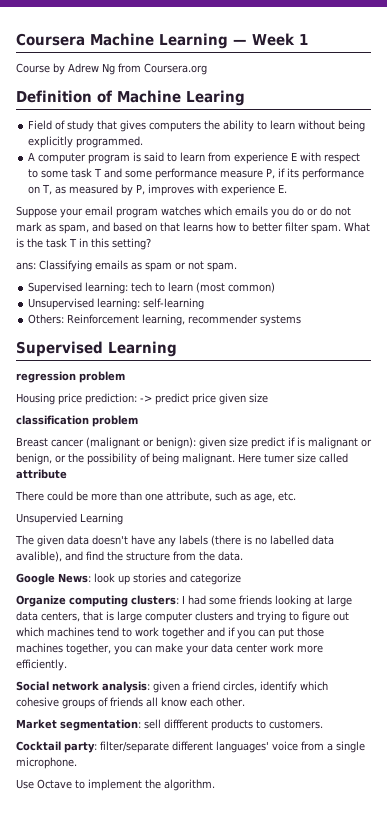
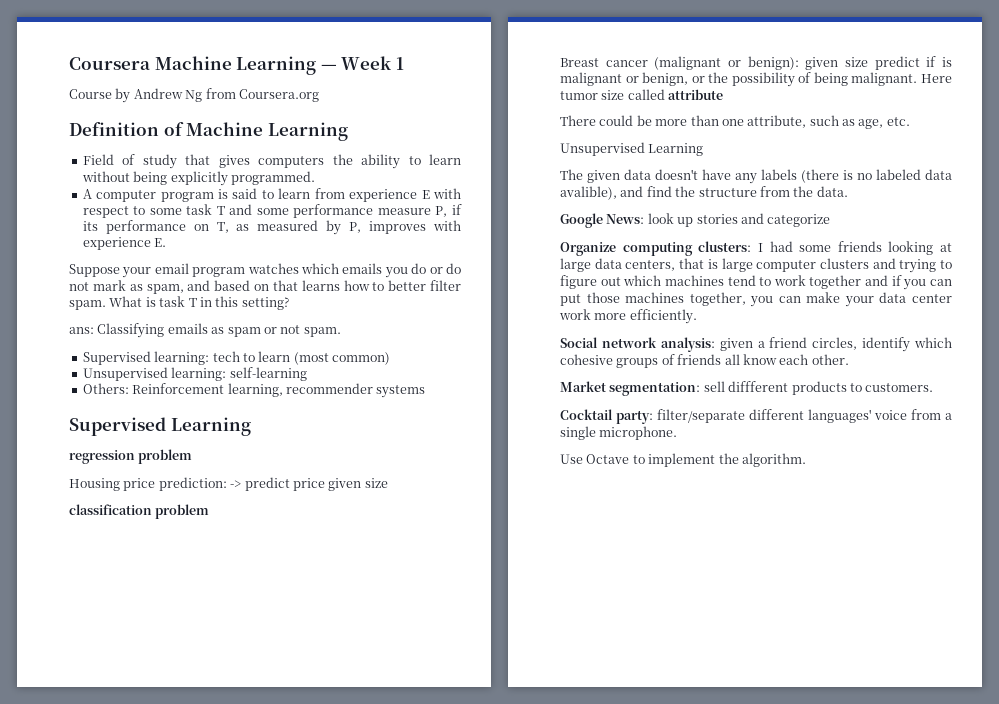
[68,63,99,73] Adrew -> [133,88,183,99] Andrew
[186,90,245,106] Learing -> [267,122,348,141] Learning
[27,238,43,248] the -> (156, 302) none
[264,454,295,463] tumer -> [560,91,598,100] tumor
[16,513,77,525] Unsupervied -> [560,142,645,156] Unsupervised
[270,535,309,545] labelled -> [876,169,921,180] labeled

